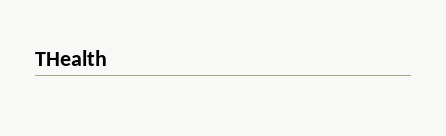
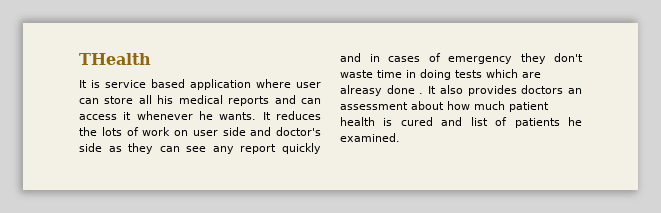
(107, 58) none -> [79,79,321,90] [79,95,321,106] [79,111,321,120] [79,127,321,136] [79,143,321,154] [340,53,583,64] [340,69,541,80] [340,85,582,96] [340,101,549,112] [340,117,582,128] [340,133,400,142] // It is service based application where user can store all his medical reports and can access it whenever he wants. It reduces the lots of work on user side and doctor's side as they can see any report quickly and in cases of emergency they don't waste time in doing tests which are alreasy done . It also provides doctors an assessment about how much patient health is cured and list of patients he examined.

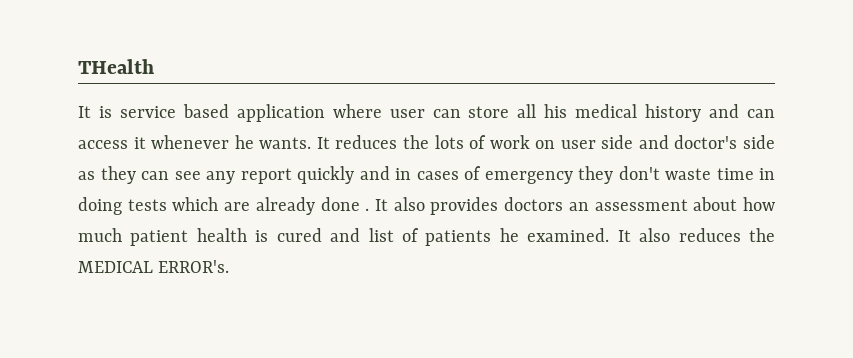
[228,96,270,106] reports -> [645,104,702,122] history
[340,85,382,96] alreasy -> [255,197,315,215] already
(400, 137) none -> [617,228,776,242] [78,260,230,273] It also reduces the MEDICAL ERROR's.

